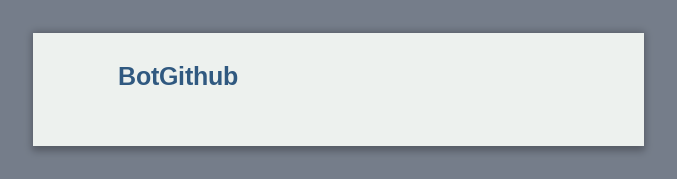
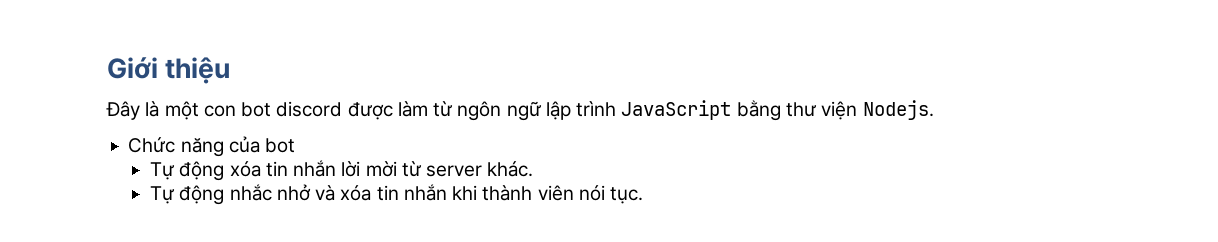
[118,66,238,85] BotGithub -> [107,57,231,84] [106,100,934,121] [128,136,296,157] [150,160,534,181] [150,184,644,205] Giới thiệu // Đây là một con bot discord được làm từ ngôn ngữ lập trình JavaScript bằng thư viện Nodejs. // Chức năng của bot // Tự động xóa tin nhắn lời mời từ server khác. // Tự động nhắc nhở và xóa tin nhắn khi thành viên nói tục.

